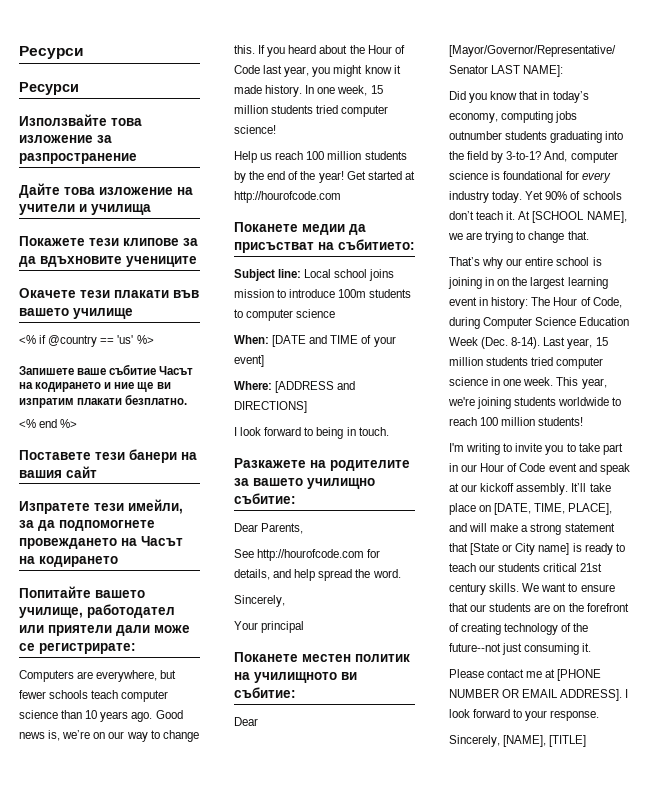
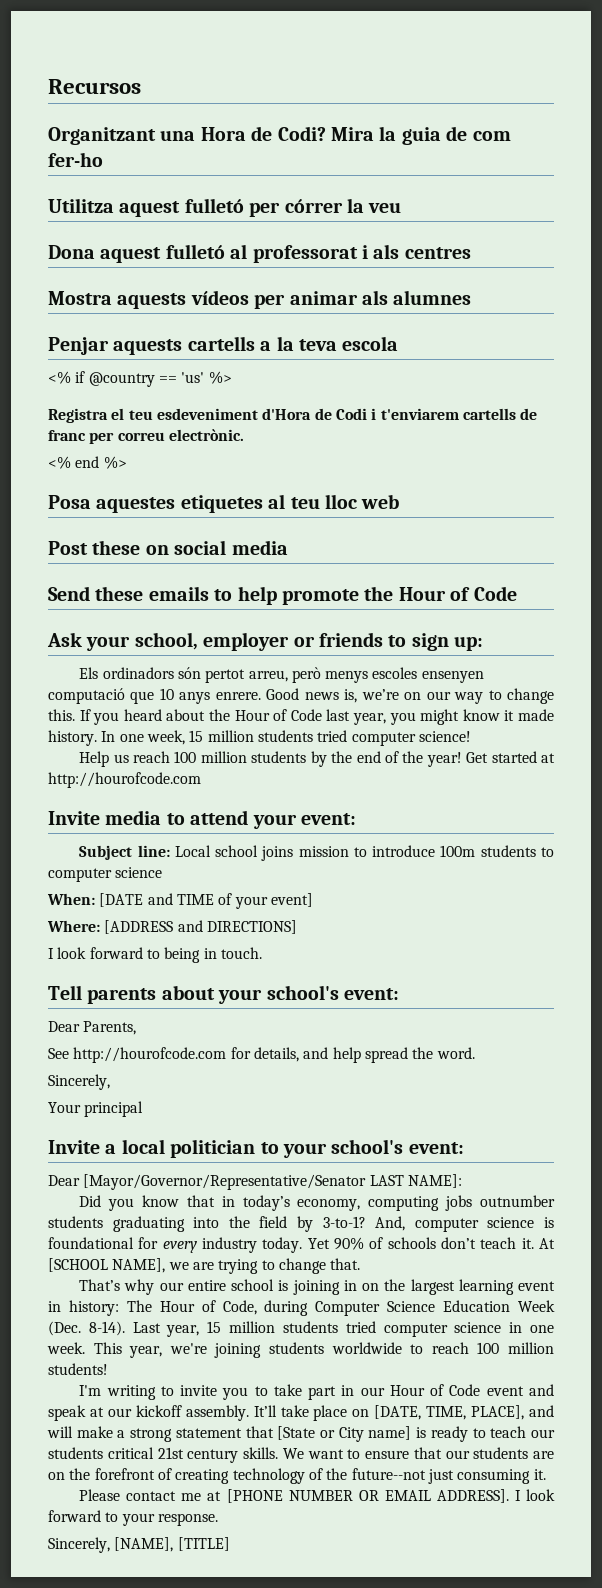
[19,46,84,59] [19,82,79,95] [19,114,142,126] [19,135,112,143] [19,153,137,164] [19,183,193,198] [19,204,151,215] [19,236,198,246] [19,256,197,267] [19,288,199,298] [19,308,133,319] Ресурси // Ресурси // Използвайте това изложение за разпространение // Дайте това изложение на учители и училища // Покажете тези клипове за да вдъхновите учениците // Окачете тези плакати във вашето училище -> [48,79,141,94] [48,126,511,145] [48,152,103,167] [48,198,402,217] [48,244,471,263] [48,290,472,309] [48,336,399,355] Recursos // Organitzant una Hora de Codi? Mira la guia de com fer-ho // Utilitza aquest fulletó per córrer la veu // Dona aquest fulletó al professorat i als centres // Mostra aquests vídeos per animar als alumnes // Penjar aquests cartells a la teva escola
[19,364,194,375] [19,382,171,392] [19,394,188,408] [19,419,78,428] [19,449,197,463] [19,466,97,478] [19,499,183,514] [19,520,155,531] [19,536,183,549] [19,556,118,567] [19,586,145,598] [19,604,175,618] [19,625,190,636] [19,643,136,654] [19,670,177,682] [19,690,169,702] [19,710,153,722] Запишете ваше събитие Часът на кодирането и ние ще ви изпратим плакати безплатно. // <% end %> // Поставете тези банери на вашия сайт // Изпратете тези имейли, за да подпомогнете провеждането на Часът на кодирането // Попитайте вашето училище, работодател или приятели дали може се регистрирате: // Computers are everywhere, but fewer schools teach computer science than 10 years ago. -> [48,408,538,423] [48,429,244,444] [48,456,127,469] [48,494,400,513] [48,540,288,555] [48,586,517,605] [47,632,484,651] [79,667,484,683] [48,688,261,704] Registra el teu esdeveniment d'Hora de Codi i t'enviarem cartells de franc per correu electrònic. // <% end %> // Posa aquestes etiquetes al teu lloc web // Post these on social media // Send these emails to help promote the Hour of Code // Ask your school, employer or friends to sign up: // Els ordinadors són pertot arreu, però menys escoles ensenyen computació que 10 anys enrere.
[234,222,366,235] [234,239,415,253] Поканете медии да присъстват на събитието: -> [48,810,356,829] Invite media to attend your event:
[234,458,410,471] [234,478,375,489] [234,493,296,504] Разкажете на родителите за вашето училищно събитие: -> [48,985,399,1004] Tell parents about your school's event:
[234,652,410,662] [234,672,357,683] [234,687,296,698] Поканете местен политик на училищното ви събитие: -> [48,1139,464,1158] Invite a local politician to your school's event:

